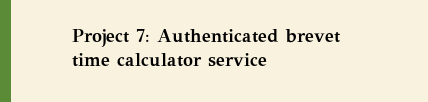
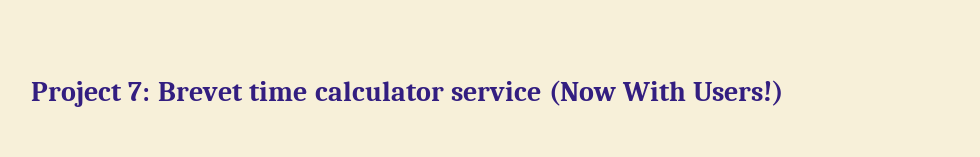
[157,29,340,43] Authenticated brevet -> [157,82,243,101] Brevet
(267, 60) none -> [548,80,784,106] (Now With Users!)

